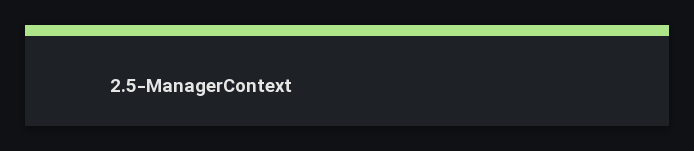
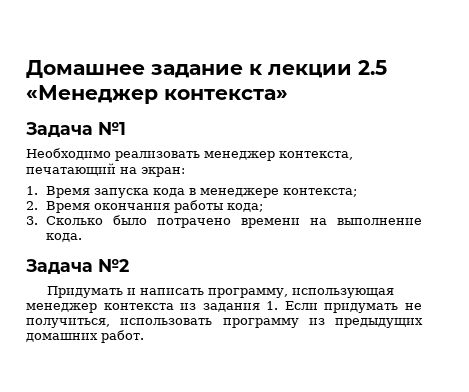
[110,79,292,96] 2.5-ManagerContext -> [26,60,387,78] [26,85,288,104] [26,122,126,138] [26,148,353,161] [26,163,185,177] [26,186,358,198] [26,200,264,213] [26,215,423,228] [46,233,83,242] [26,259,129,275] [46,286,394,298] [26,301,422,313] [26,318,423,328] [26,330,144,343] Домашнее задание к лекции 2.5 «Менеджер контекста» // Задача №1 // Необходимо реализовать менеджер контекста, печатающий на экран: // 1. Время запуска кода в менеджере контекста; // 2. Время окончания работы кода; // 3. Сколько было потрачено времени на выполнение кода. // Задача №2 // Придумать и написать программу, использующая менеджер контекста из задания 1. Если придумать не получиться, использовать программу из предыдущих домашних работ.

